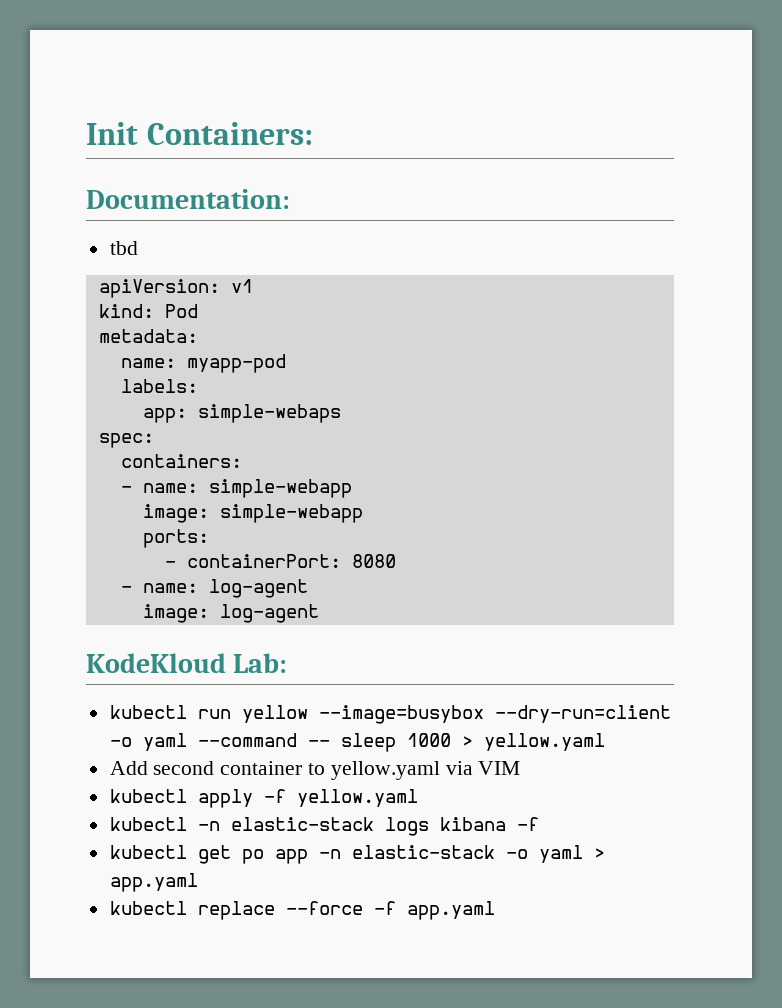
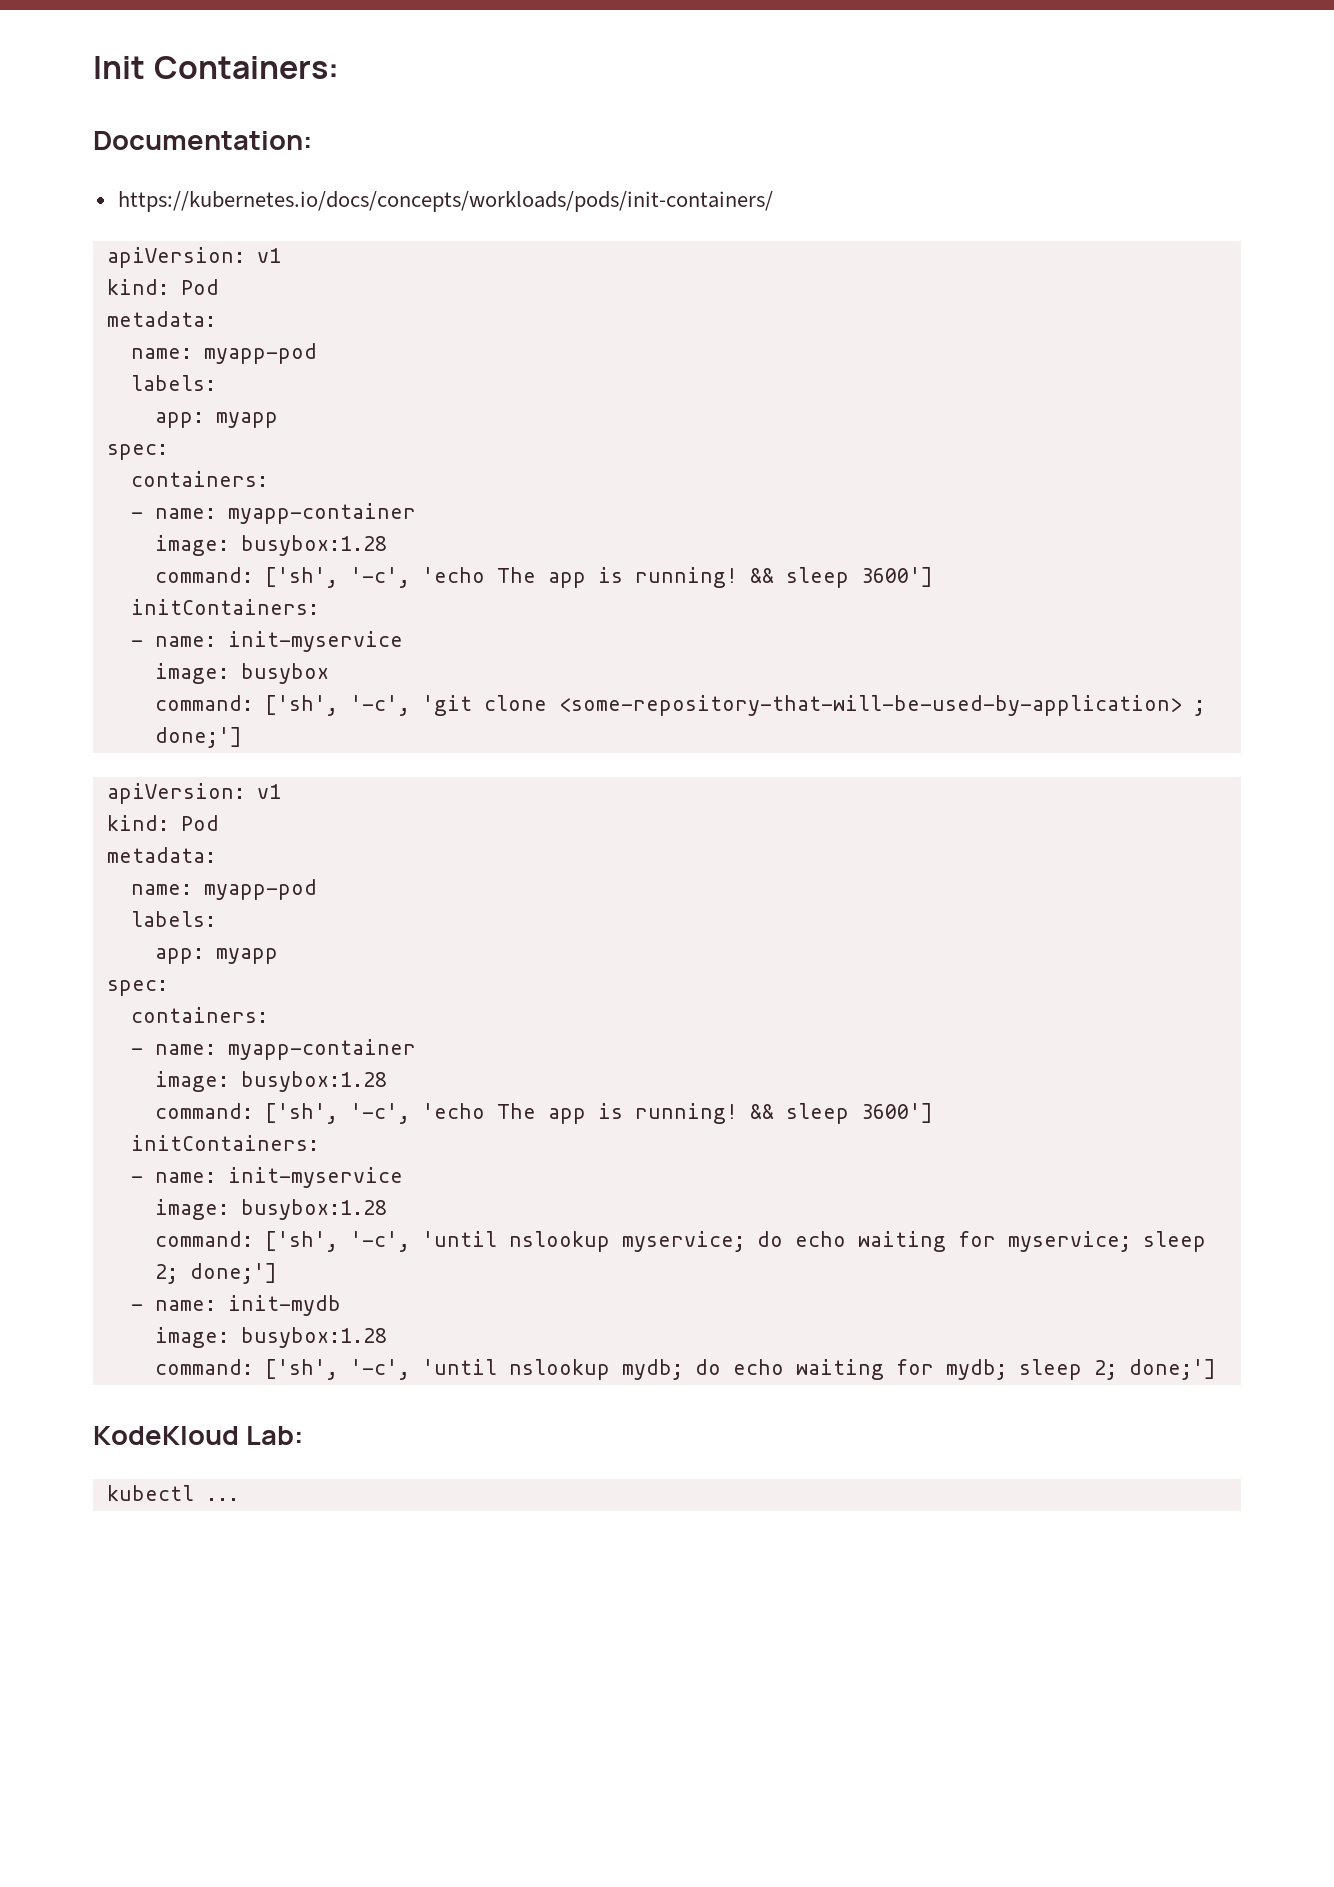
[109,241,138,255] [98,279,253,298] [98,304,198,318] [98,329,198,343] [120,354,286,373] [120,379,198,393] [142,404,341,423] [98,433,154,448] [120,454,242,468] [120,479,352,498] [142,504,363,523] [142,529,209,548] [164,554,396,568] [120,579,308,598] [142,604,319,623] [86,653,288,673] [109,705,671,724] [109,733,605,752] [109,761,521,780] [109,789,418,808] [109,817,539,836] [109,845,605,864] [109,873,198,892] [109,901,495,920] tbd // apiVersion: v1 // kind: Pod // metadata: // name: myapp-pod // labels: // app: simple-webaps // spec: // containers: // - name: simple-webapp // image: simple-webapp // ports: // - containerPort: 8080 // - name: log-agent // image: log-agent // KodeKloud Lab: // kubectl run yellow --image=busybox --dry-run=client -o yaml --command -- sleep 1000 > yellow.yaml // Add second container to yellow.yaml via VIM // kubectl apply -f yellow.yaml // kubectl -n elastic-stack logs kibana -f // kubectl get po app -n elastic-stack -o yaml > app.yaml // kubectl replace --force -f app.yaml -> [117,191,773,212] [106,247,281,268] [106,279,219,295] [106,311,216,327] [130,343,317,364] [130,375,216,391] [154,412,278,428] [106,444,168,460] [130,471,268,487] [130,503,416,524] [154,535,387,556] [154,567,933,588] [130,599,319,615] [130,631,403,652] [154,663,329,684] [154,695,1205,716] [154,727,242,748] [106,783,281,804] [106,815,219,831] [106,847,216,863] [130,879,317,900] [130,911,216,927] [154,948,278,964] [106,980,168,996] [130,1007,268,1023] [130,1039,416,1060] [154,1071,387,1092] [154,1103,933,1124] [130,1135,319,1151] [130,1167,403,1188] [154,1199,387,1220] [154,1231,1206,1252] [154,1263,277,1284] [130,1295,341,1316] [154,1327,387,1348] [154,1359,1216,1380] [93,1426,304,1445] [106,1485,239,1501] https://kubernetes.io/docs/concepts/workloads/pods/init-containers/ // apiVersion: v1 // kind: Pod // metadata: // name: myapp-pod // labels: // app: myapp // spec: // containers: // - name: myapp-container // image: busybox:1.28 // command: ['sh', '-c', 'echo The app is running! && sleep 3600'] // initContainers: // - name: init-myservice // image: busybox // command: ['sh', '-c', 'git clone <some-repository-that-will-be-used-by-application> ; done;'] // apiVersion: v1 // kind: Pod // metadata: // name: myapp-pod // labels: // app: myapp // spec: // containers: // - name: myapp-container // image: busybox:1.28 // command: ['sh', '-c', 'echo The app is running! && sleep 3600'] // initContainers: // - name: init-myservice // image: busybox:1.28 // command: ['sh', '-c', 'until nslookup myservice; do echo waiting for myservice; sleep 2; done;'] // - name: init-mydb // image: busybox:1.28 // command: ['sh', '-c', 'until nslookup mydb; do echo waiting for mydb; sleep 2; done;'] // KodeKloud Lab: // kubectl ...

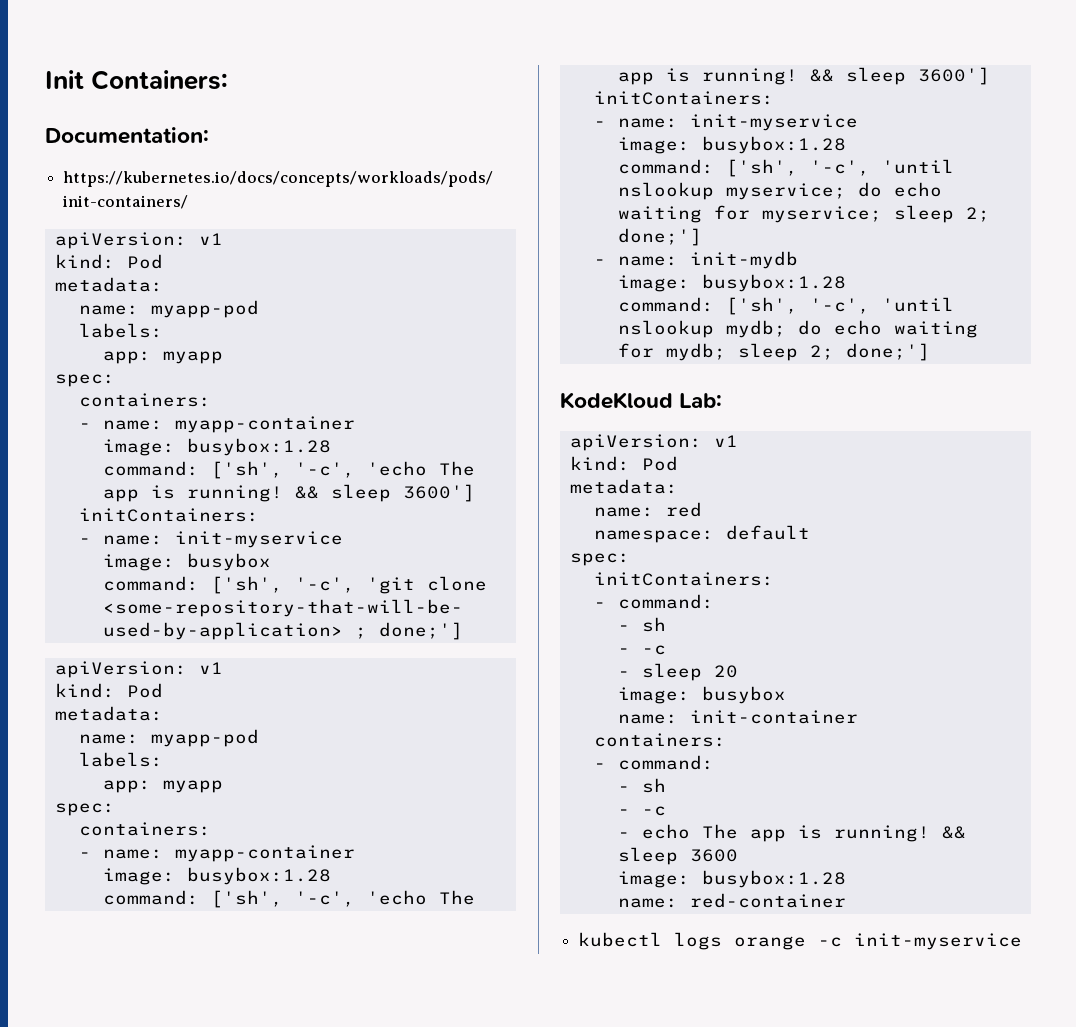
[106,1485,239,1501] kubectl ... -> [569,434,738,451] [569,456,678,471] [569,479,678,494] [593,502,702,517] [593,525,810,543] [569,553,630,566] [593,572,774,586] [593,594,714,609] [617,617,666,632] [617,645,666,655] [617,663,738,681] [617,686,786,704] [617,710,858,724] [593,733,726,747] [593,755,714,770] [617,778,666,793] [617,806,666,816] [617,824,966,842] [617,847,738,865] [617,870,846,888] [617,893,846,908] [578,932,1023,950] apiVersion: v1 // kind: Pod // metadata: // name: red // namespace: default // spec: // initContainers: // - command: // - sh // - -c // - sleep 20 // image: busybox // name: init-container // containers: // - command: // - sh // - -c // - echo The app is running! && sleep 3600 // image: busybox:1.28 // name: red-container // kubectl logs orange -c init-myservice

